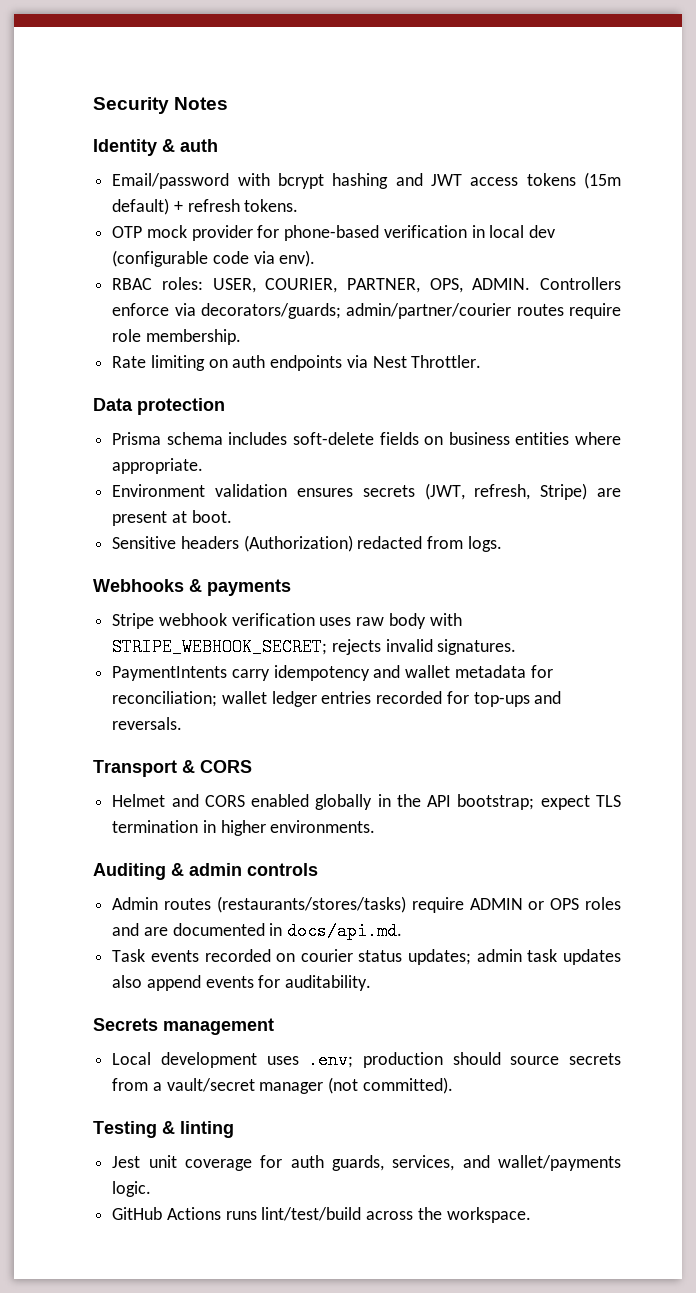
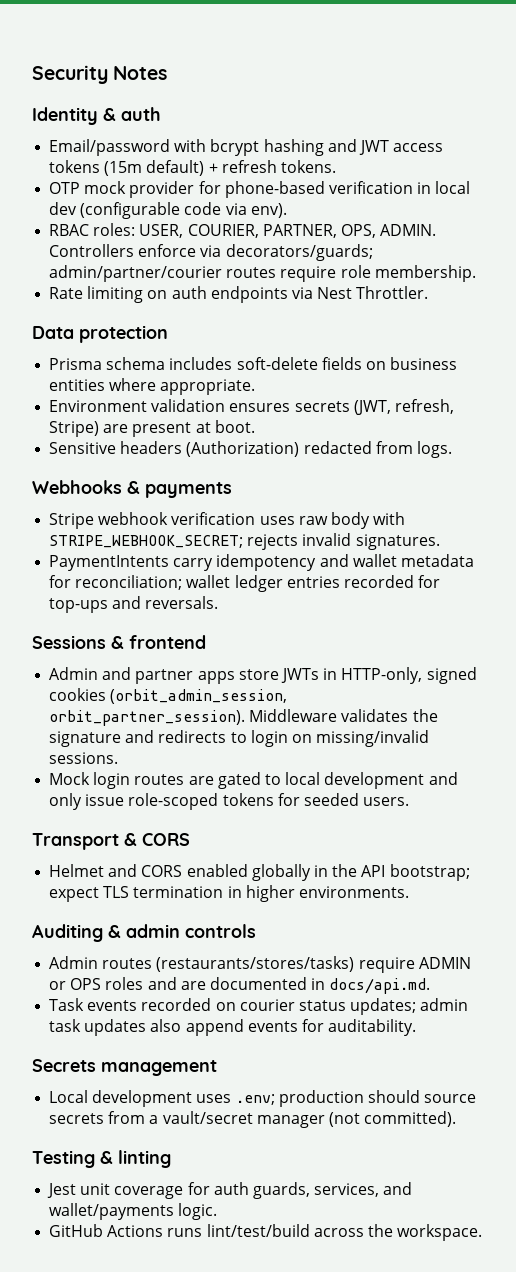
(183, 723) none -> [32,635,206,649] [49,667,477,684] [49,688,288,704] [49,709,438,726] [49,730,430,747] [49,752,119,764] [49,772,458,789] [49,793,410,810] // Sessions & frontend // Admin and partner apps store JWTs in HTTP-only, signed cookies (orbit_admin_session, orbit_partner_session). Middleware validates the signature and redirects to login on missing/invalid sessions. // Mock login routes are gated to local development and only issue role-scoped tokens for seeded users.

